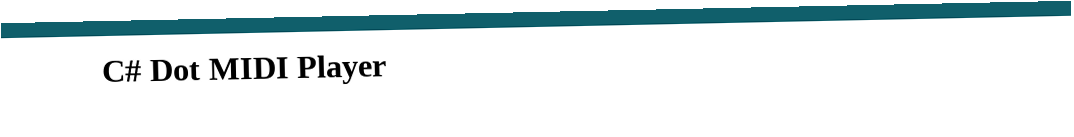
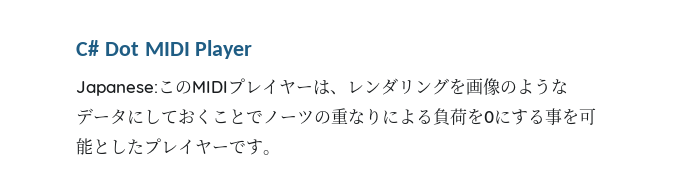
(388, 70) none -> [76,78,568,96] [76,108,596,126] [76,138,280,155] // Japanese:このMIDIプレイヤーは、レンダリングを画像のようなデータにしておくことでノーツの重なりによる負荷を0にする事を可能としたプレイヤーです。

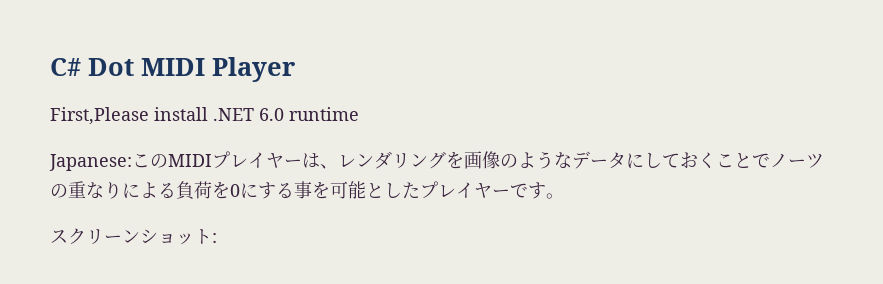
(253, 49) none -> [50,107,359,125] // First,Please install .NET 6.0 runtime
(280, 152) none -> [50,228,217,245] // スクリーンショット:

